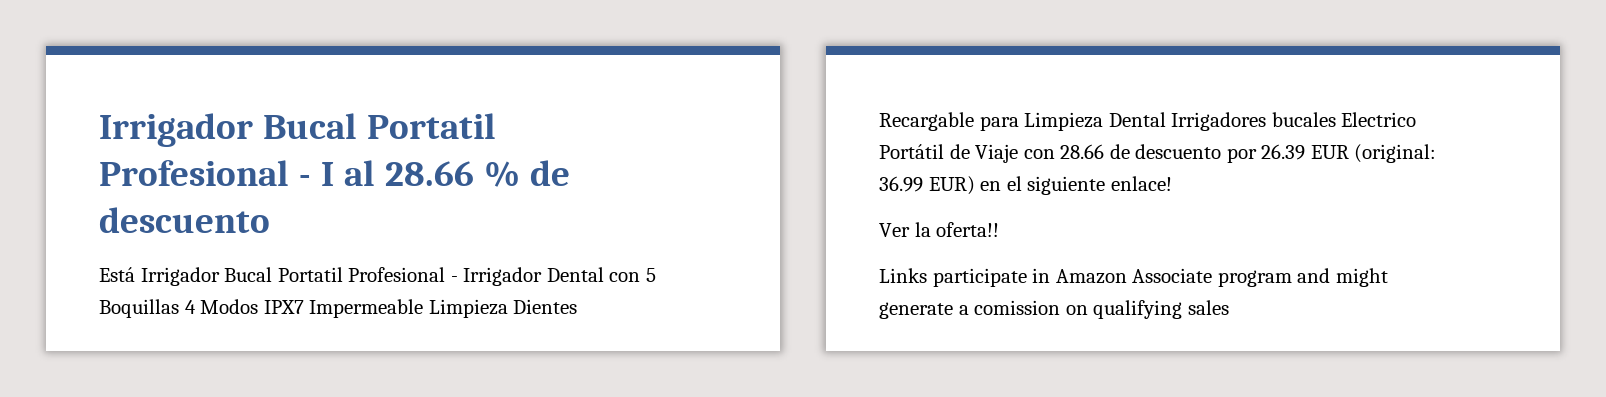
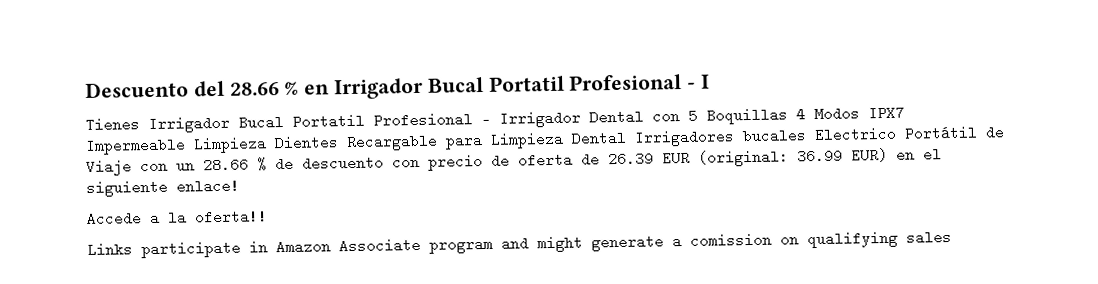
(99, 130) none -> [85,80,331,98] Descuento del 28.66 % en
[343,160,570,187] [99,207,270,233] [99,267,135,282] al 28.66 % de descuento // Está -> [85,117,140,132] // Tienes
[1060,144,1257,163] 28.66 de descuento por -> [176,152,600,173] un 28.66 % de descuento con precio de oferta de
[879,223,910,237] Ver -> [86,210,160,226] Accede a

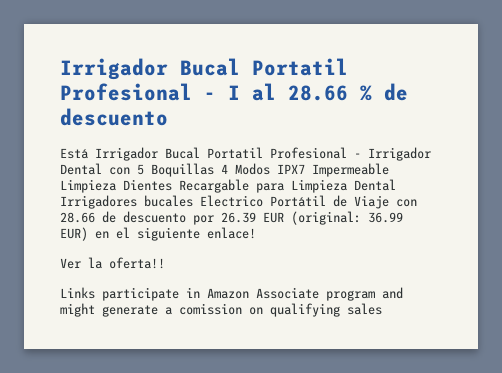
[85,80,331,98] Descuento del 28.66 % en -> (60, 69) none
[85,117,140,132] // Tienes -> [252,83,408,101] [60,108,168,126] [60,148,88,159] al 28.66 % de descuento // Está
[176,152,600,173] un 28.66 % de descuento con precio de oferta de -> [60,211,214,225] 28.66 de descuento por
[86,210,160,226] Accede a -> [60,258,81,269] Ver

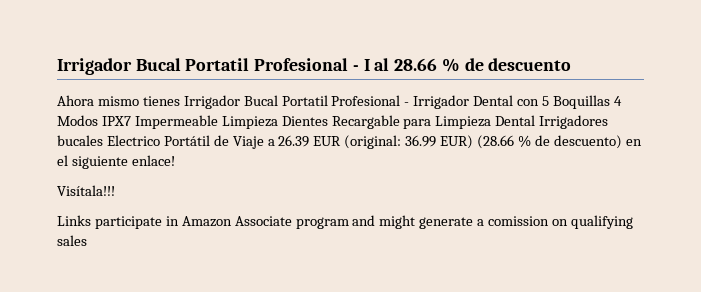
[60,148,88,159] Está -> [57,95,180,106] Ahora mismo tienes
[396,199,417,207] [60,211,214,225] con 28.66 de descuento por -> [267,139,275,146] a
(88, 234) none -> [477,135,622,149] (28.66 % de descuento)
[60,257,165,269] Ver la oferta!! -> [57,185,115,196] Visítala!!!

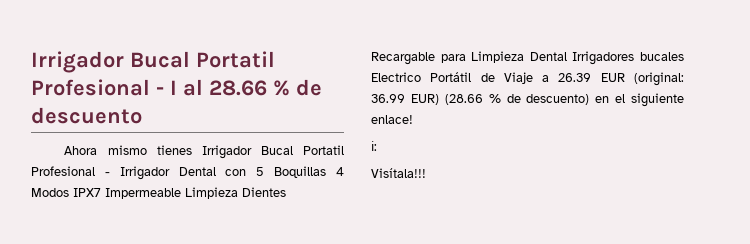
(175, 160) none -> [371,141,377,151] // ℹ:
[57,215,633,229] [57,235,87,246] // Links participate in Amazon Associate program and might generate a comission on qualifying sales -> (426, 173) none

